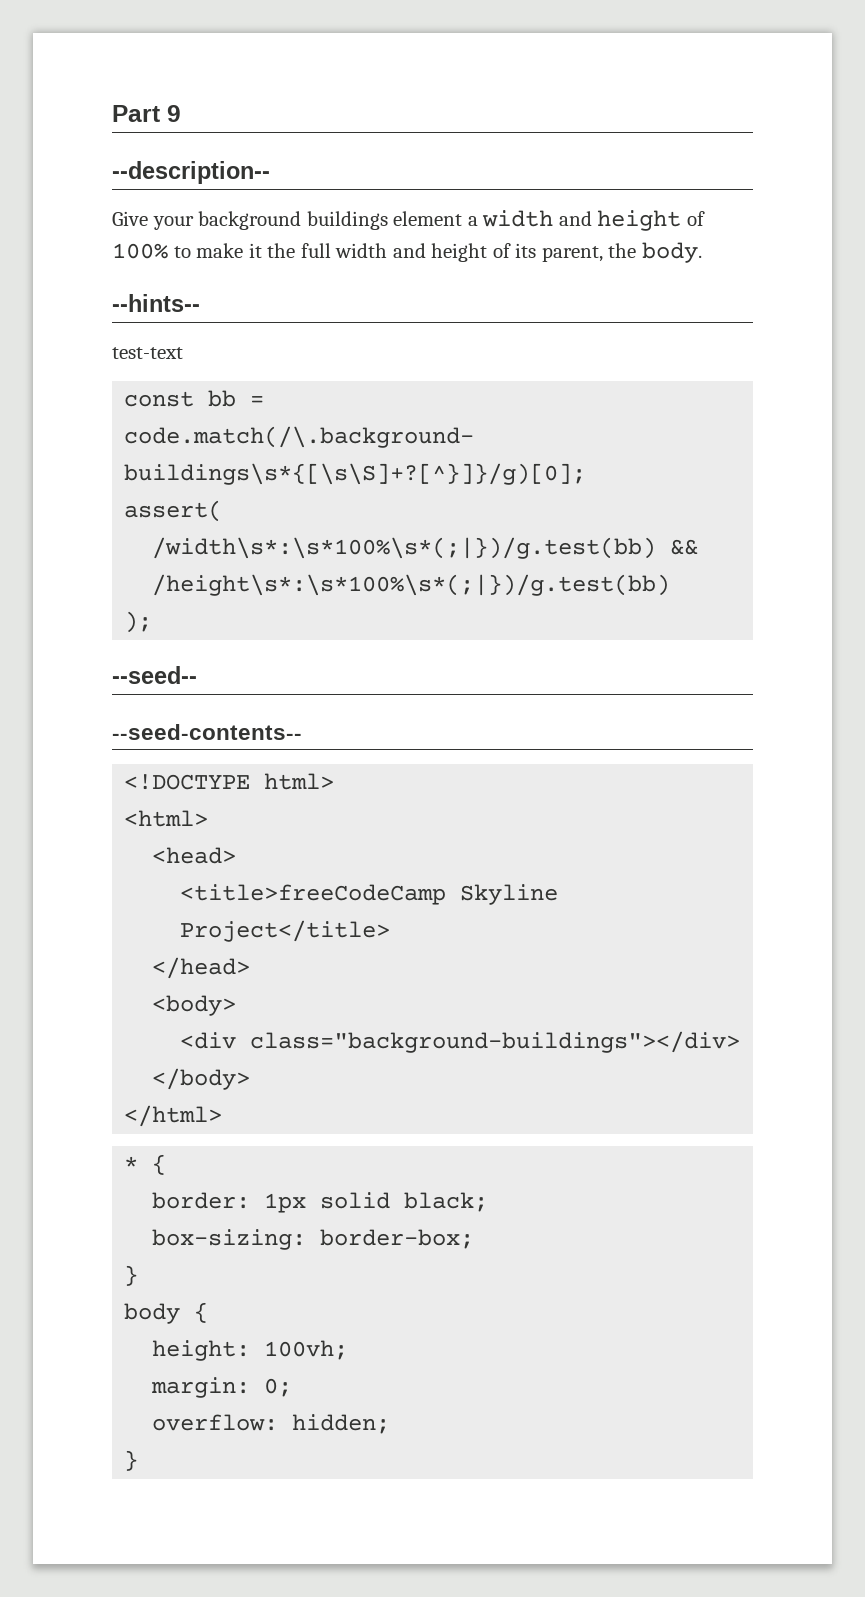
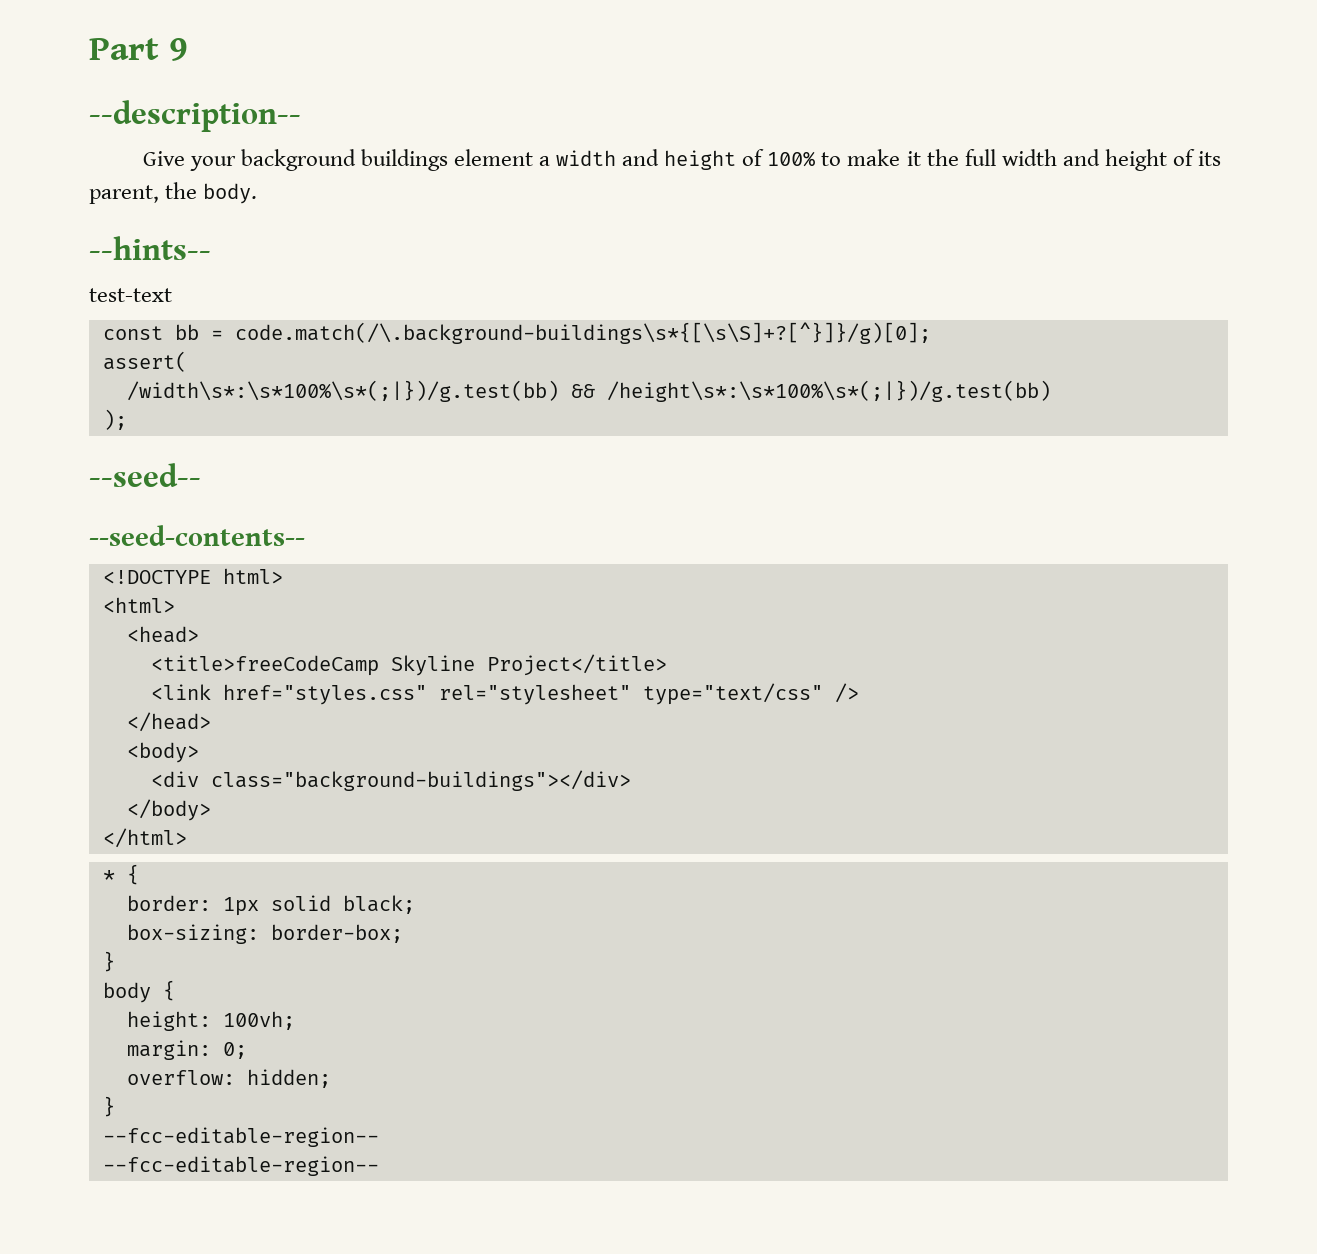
(391, 931) none -> [150,683,859,705] // <link href="styles.css" rel="stylesheet" type="text/css" />
(139, 1460) none -> [102,1127,379,1147] [102,1156,379,1176] // --fcc-editable-region-- // --fcc-editable-region--

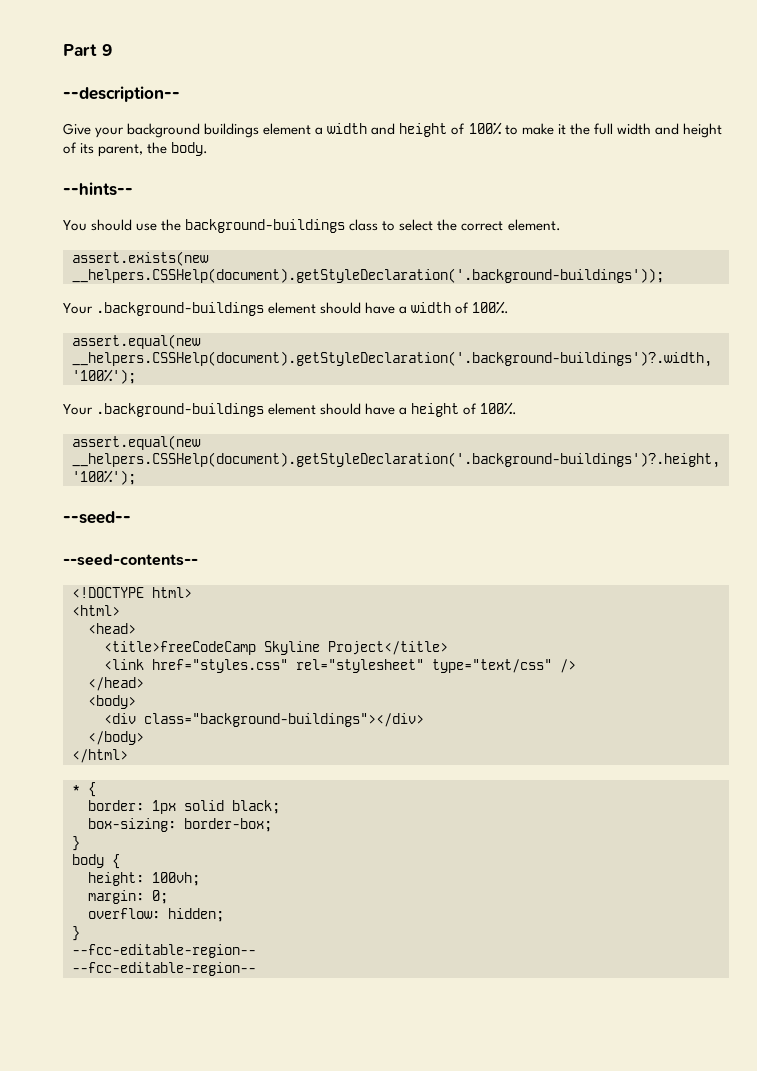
[89,288,172,302] [102,322,931,344] [102,351,187,372] [126,380,1051,402] [102,409,127,430] test-text // const bb = code.match(/\.background-buildings\s*{[\s\S]+?[^}]}/g)[0]; // assert( // /width\s*:\s*100%\s*(;|})/g.test(bb) && /height\s*:\s*100%\s*(;|})/g.test(bb) // ); -> [63,219,561,233] [72,251,209,266] [72,268,664,283] [63,301,510,316] [72,334,201,349] [72,351,712,367] [72,369,136,384] [63,402,518,417] [72,435,201,450] [72,452,720,468] [72,470,136,485] You should use the background-buildings class to select the correct element. // assert.exists(new __helpers.CSSHelp(document).getStyleDeclaration('.background-buildings')); // Your .background-buildings element should have a width of 100%. // assert.equal(new __helpers.CSSHelp(document).getStyleDeclaration('.background-buildings')?.width, '100%'); // Your .background-buildings element should have a height of 100%. // assert.equal(new __helpers.CSSHelp(document).getStyleDeclaration('.background-buildings')?.height, '100%');

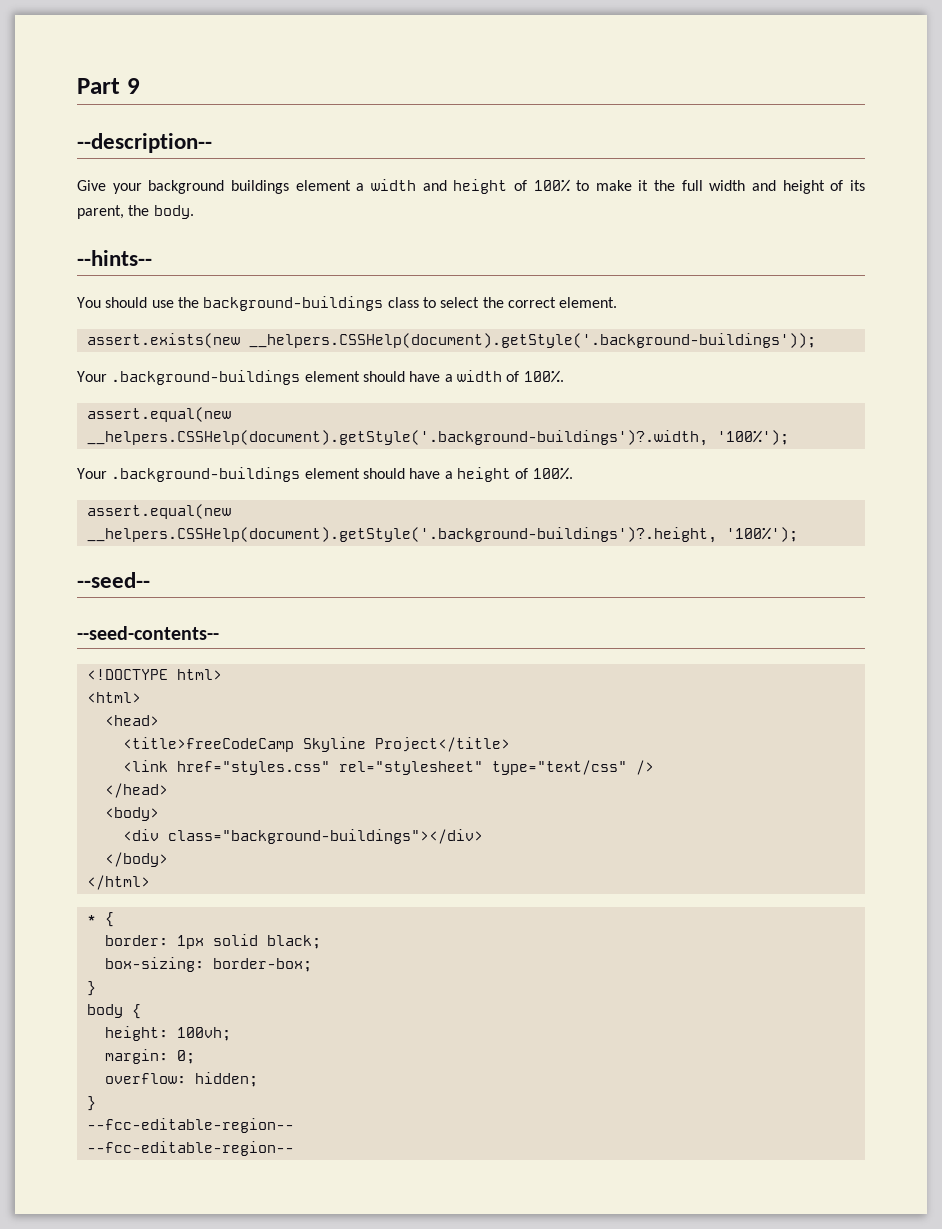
[72,268,664,283] __helpers.CSSHelp(document).getStyleDeclaration('.background-buildings')); -> [248,333,816,348] __helpers.CSSHelp(document).getStyle('.background-buildings'));
[72,351,712,367] __helpers.CSSHelp(document).getStyleDeclaration('.background-buildings')?.width, -> [86,430,708,446] __helpers.CSSHelp(document).getStyle('.background-buildings')?.width,
[72,452,720,468] __helpers.CSSHelp(document).getStyleDeclaration('.background-buildings')?.height, -> [86,527,717,543] __helpers.CSSHelp(document).getStyle('.background-buildings')?.height,

